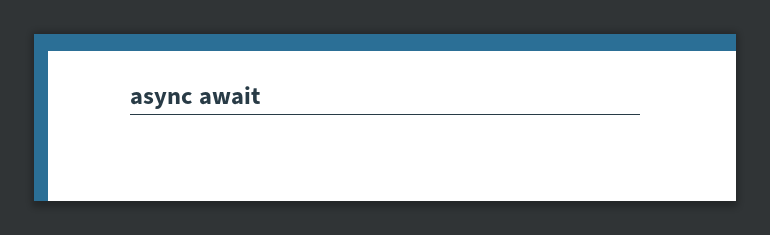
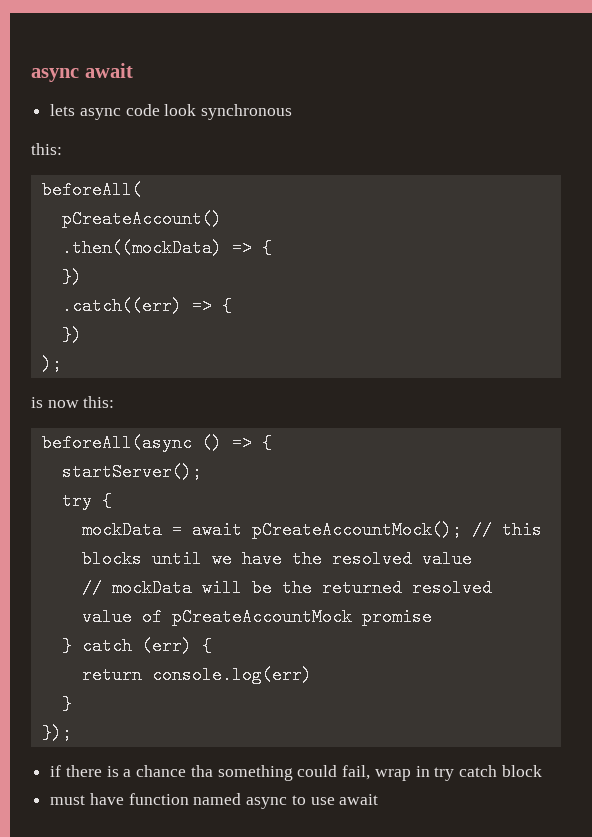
(260, 95) none -> [50,104,293,120] [31,143,62,155] [41,181,142,199] [61,210,222,228] [61,239,272,257] [61,268,82,286] [61,297,232,315] [61,326,82,344] [41,355,62,373] [31,396,115,408] [41,434,272,452] [61,463,202,481] [61,492,112,510] [81,521,542,539] [81,550,472,568] [81,579,492,597] [81,608,432,626] [61,637,212,655] [81,666,312,684] [61,695,72,713] [41,724,72,742] [50,765,542,781] [50,793,379,809] // lets async code look synchronous // this: // beforeAll( // pCreateAccount() // .then((mockData) => { // }) // .catch((err) => { // }) // ); // is now this: // beforeAll(async () => { // startServer(); // try { // mockData = await pCreateAccountMock(); // this blocks until we have the resolved value // // mockData will be the returned resolved value of pCreateAccountMock promise // } catch (err) { // return console.log(err) // } // }); // if there is a chance tha something could fail, wrap in try catch block // must have function named async to use await

